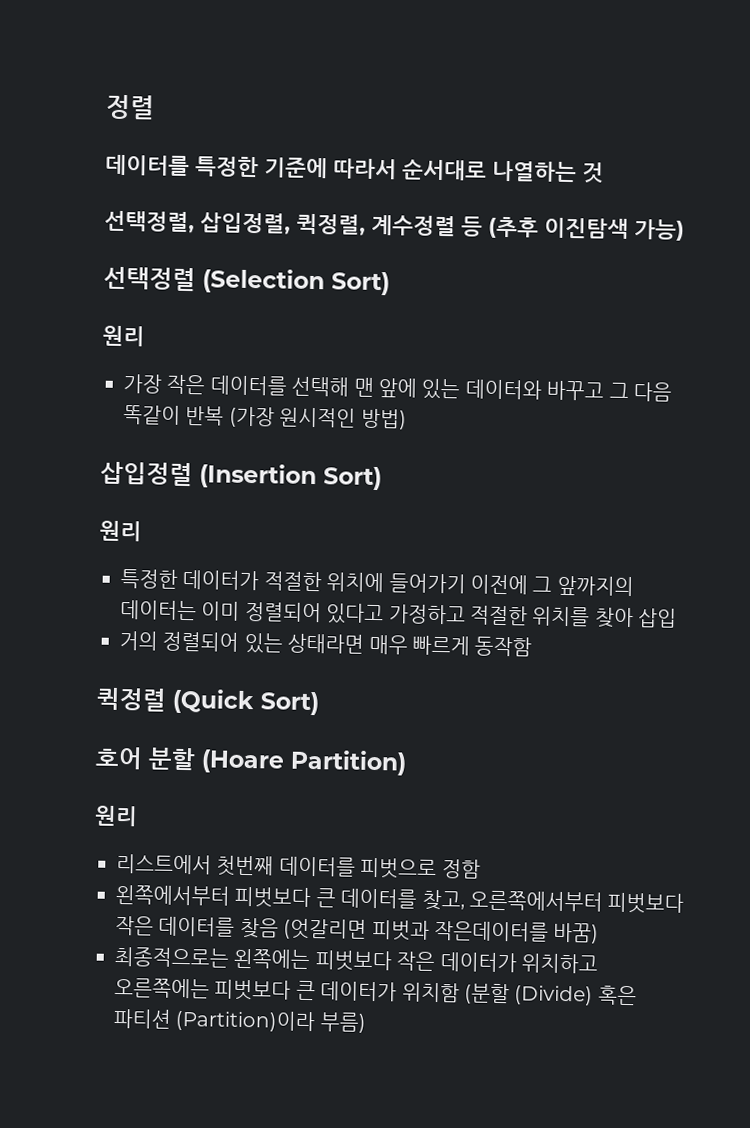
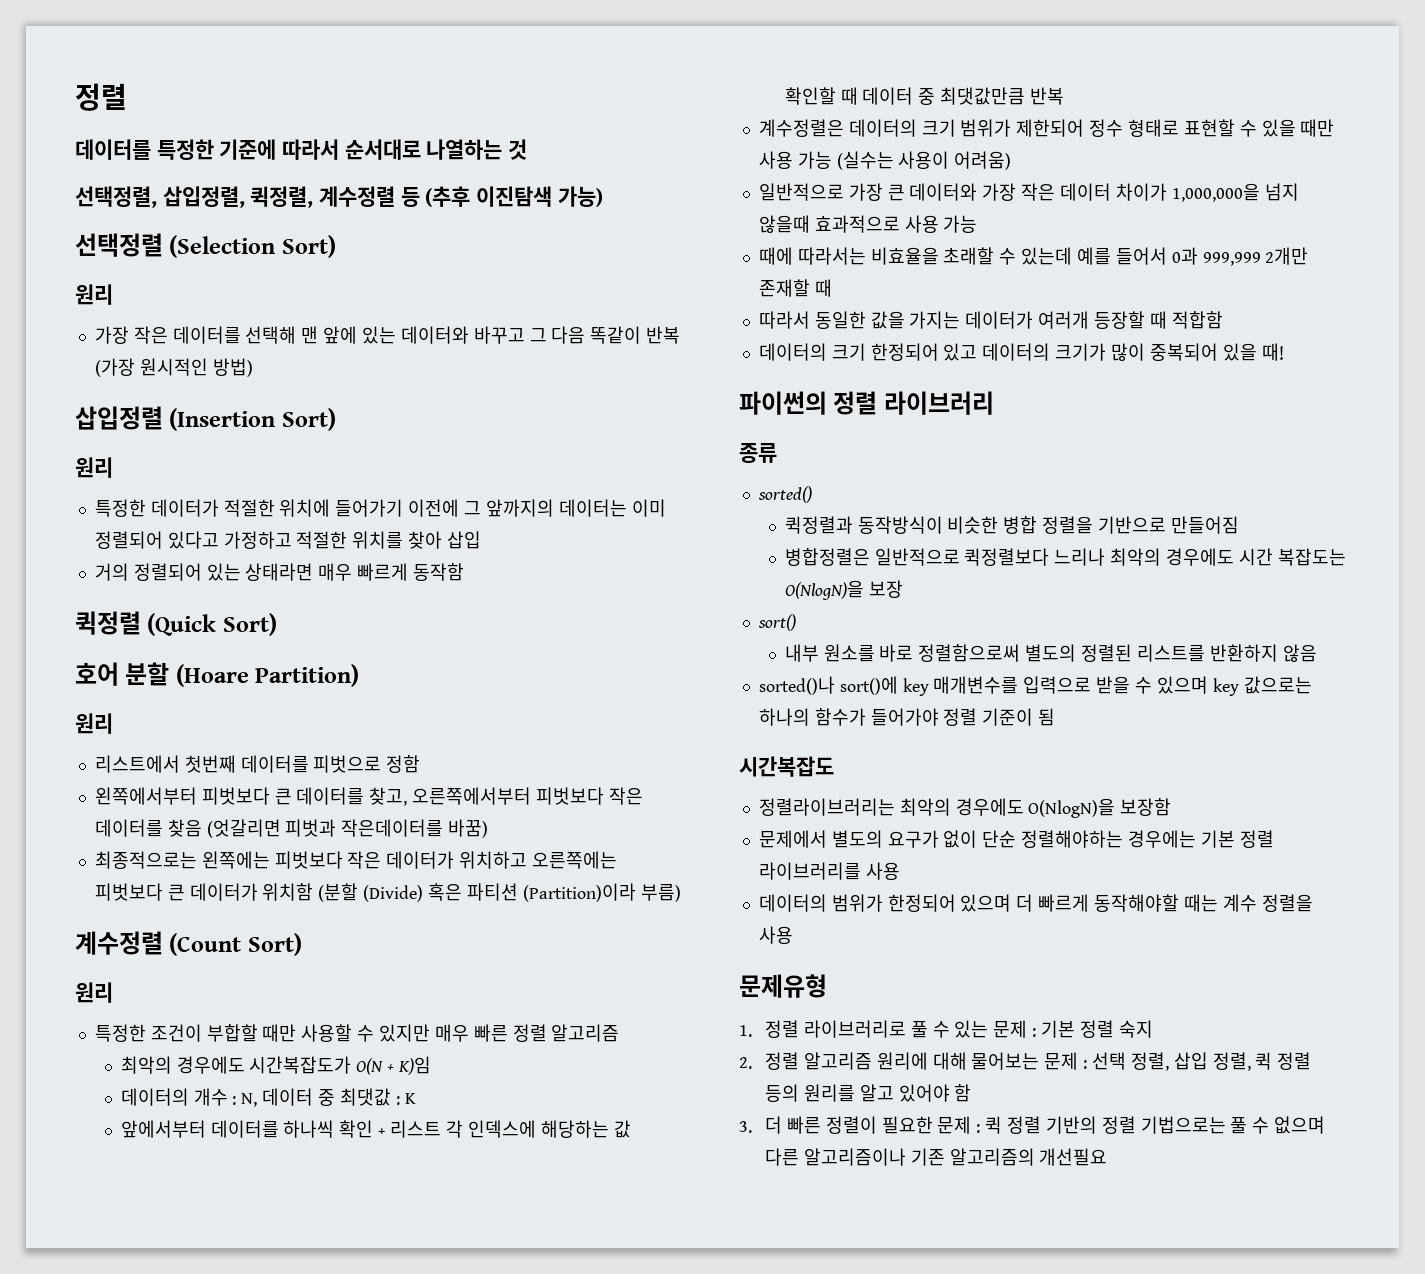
(366, 1022) none -> [75,931,302,956] [75,982,113,1003] [94,1024,620,1042] [120,1056,432,1075] [120,1088,416,1107] [120,1120,631,1138] [784,87,1065,105] [758,119,1335,137] [758,151,1012,170] [758,183,1299,202] [758,215,978,233] [758,247,1309,266] [758,279,832,297] [758,311,1223,329] [758,343,1284,361] [739,391,994,415] [739,443,777,463] [757,486,812,503] [784,516,1239,534] [784,548,1346,566] [784,580,903,600] [757,614,796,631] [784,644,1317,662] [758,676,1312,696] [758,708,1056,726] [739,756,834,777] [758,798,1172,818] [758,830,1274,848] [758,862,900,880] [758,894,1313,912] [758,926,793,944] [739,974,827,998] [739,1020,1153,1038] [739,1052,1312,1071] [764,1084,972,1102] [739,1116,1326,1134] [764,1148,1108,1166] // 계수정렬 (Count Sort) // 원리 // 특정한 조건이 부합할 때만 사용할 수 있지만 매우 빠른 정렬 알고리즘 // 최악의 경우에도 시간복잡도가 O(N + K)임 // 데이터의 개수 : N, 데이터 중 최댓값 : K // 앞에서부터 데이터를 하나씩 확인 + 리스트 각 인덱스에 해당하는 값 확인할 때 데이터 중 최댓값만큼 반복 // 계수정렬은 데이터의 크기 범위가 제한되어 정수 형태로 표현할 수 있을 때만 사용 가능 (실수는 사용이 어려움) // 일반적으로 가장 큰 데이터와 가장 작은 데이터 차이가 1,000,000을 넘지 않을때 효과적으로 사용 가능 // 때에 따라서는 비효율을 초래할 수 있는데 예를 들어서 0과 999,999 2개만 존재할 때 // 따라서 동일한 값을 가지는 데이터가 여러개 등장할 때 적합함 // 데이터의 크기 한정되어 있고 데이터의 크기가 많이 중복되어 있을 때! // 파이썬의 정렬 라이브러리 // 종류 // sorted() // 퀵정렬과 동작방식이 비슷한 병합 정렬을 기반으로 만들어짐 // 병합정렬은 일반적으로 퀵정렬보다 느리나 최악의 경우에도 시간 복잡도는 O(NlogN)을 보장 // sort() // 내부 원소를 바로 정렬함으로써 별도의 정렬된 리스트를 반환하지 않음 // sorted()나 sort()에 key 매개변수를 입력으로 받을 수 있으며 key 값으로는 하나의 함수가 들어가야 정렬 기준이 됨 // 시간복잡도 // 정렬라이브러리는 최악의 경우에도 O(NlogN)을 보장함 // 문제에서 별도의 요구가 없이 단순 정렬해야하는 경우에는 기본 정렬 라이브러리를 사용 // 데이터의 범위가 한정되어 있으며 더 빠르게 동작해야할 때는 계수 정렬을 사용 // 문제유형 // 1. 정렬 라이브러리로 풀 수 있는 문제 : 기본 정렬 숙지 // 2. 정렬 알고리즘 원리에 대해 물어보는 문제 : 선택 정렬, 삽입 정렬, 퀵 정렬 등의 원리를 알고 있어야 함 // 3. 더 빠른 정렬이 필요한 문제 : 퀵 정렬 기반의 정렬 기법으로는 풀 수 없으며 다른 알고리즘이나 기존 알고리즘의 개선필요

